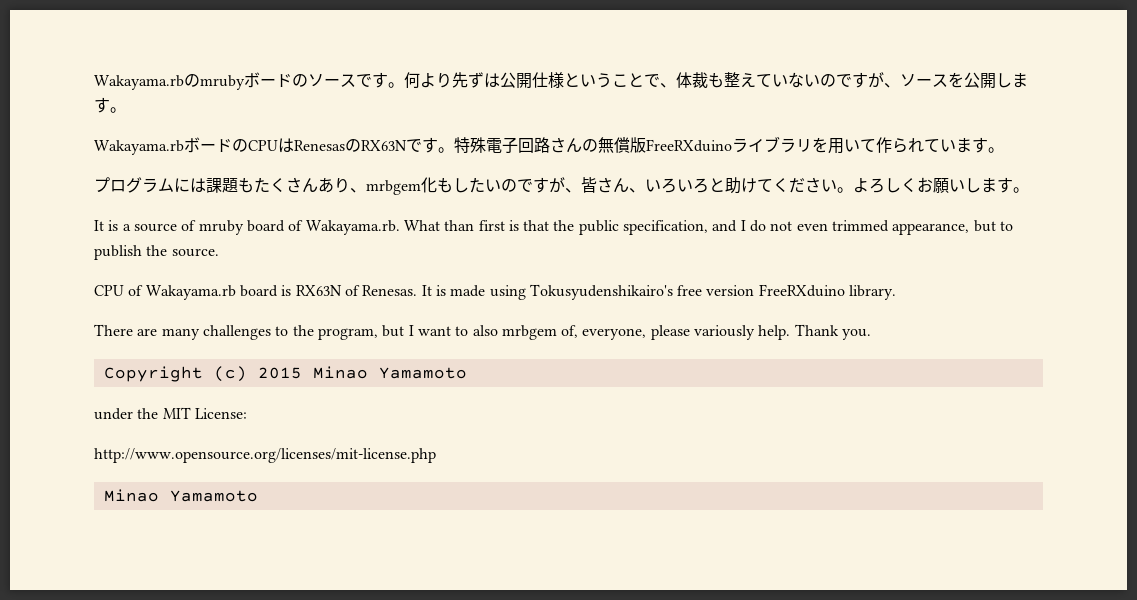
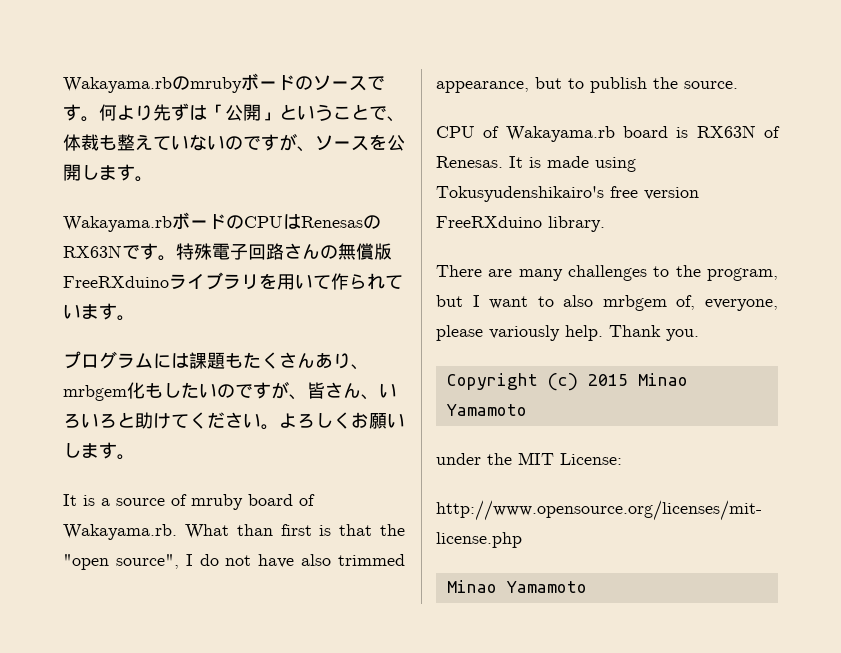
[500,72,564,89] 公開仕様 -> [207,104,279,121] 「公開」
[578,220,738,235] public specification, and -> [63,554,179,570] "open source",
[796,223,828,231] even -> [258,554,332,568] have also

